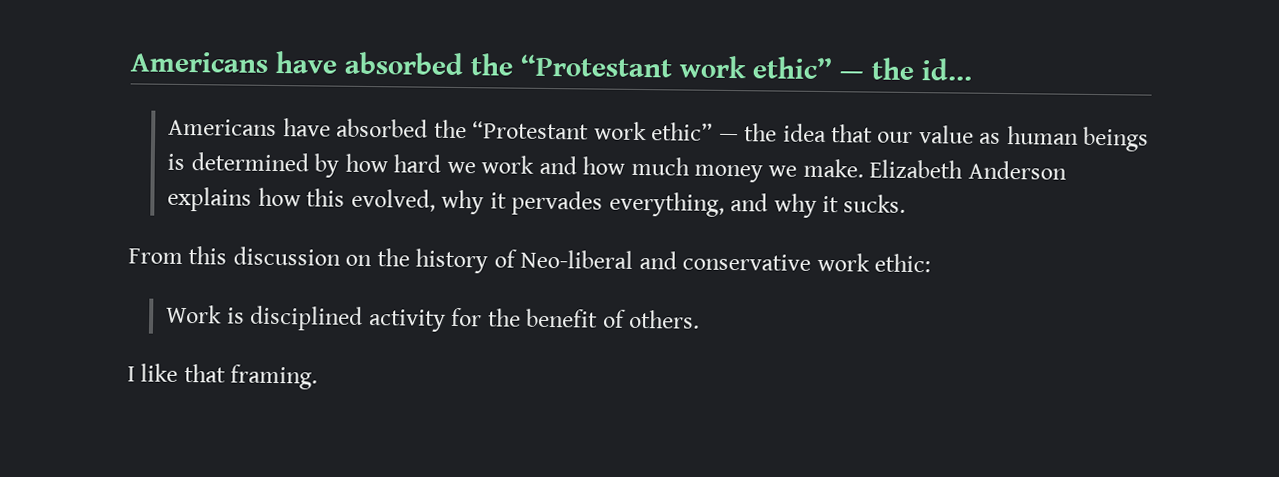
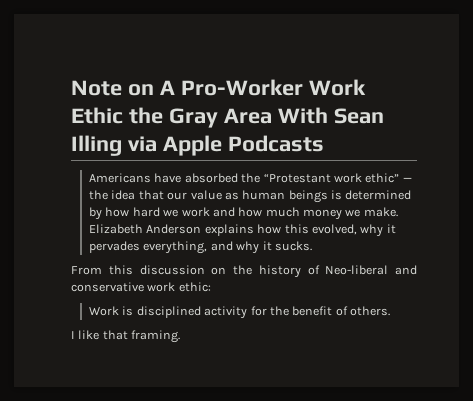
[130,50,972,81] Americans have absorbed the “Protestant work ethic” — the id... -> [71,79,366,96] [71,107,384,128] [71,135,324,156] Note on A Pro-Worker Work Ethic the Gray Area With Sean Illing via Apple Podcasts

